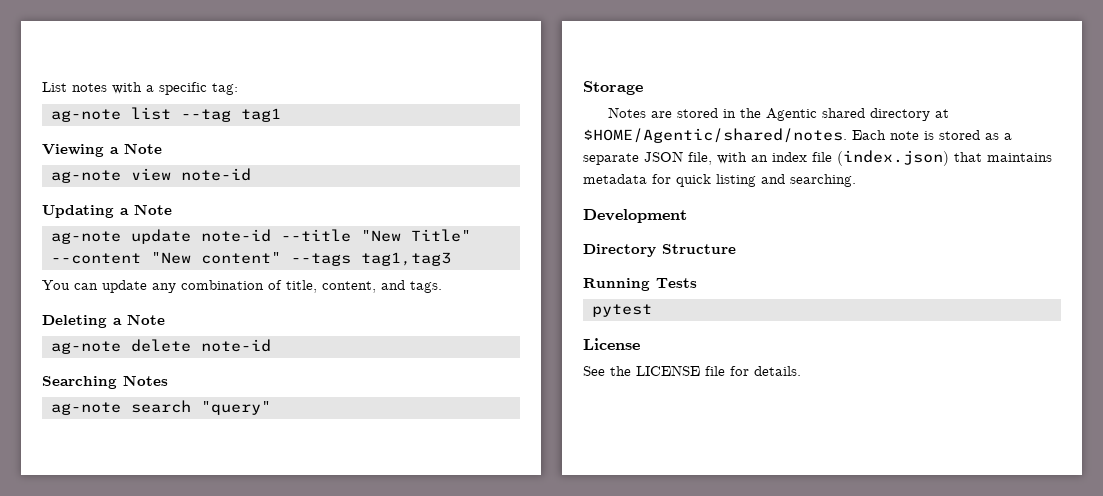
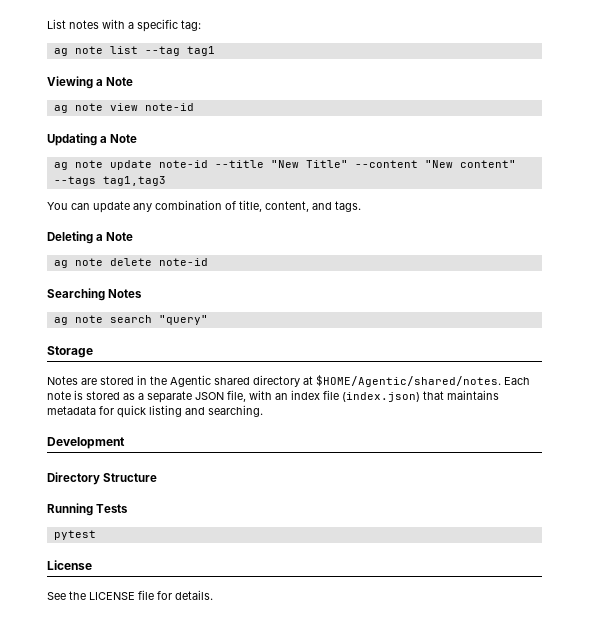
[50,109,121,122] ag-note -> [53,46,103,56] ag note
[50,170,121,183] ag-note -> [53,103,103,113] ag note
[50,231,121,244] ag-note -> [53,160,103,170] ag note
[50,341,121,354] ag-note -> [53,258,103,268] ag note
[50,402,121,415] ag-note -> [53,315,103,325] ag note

